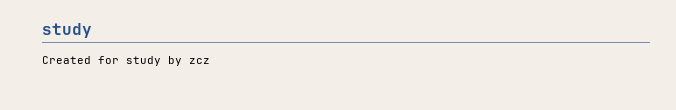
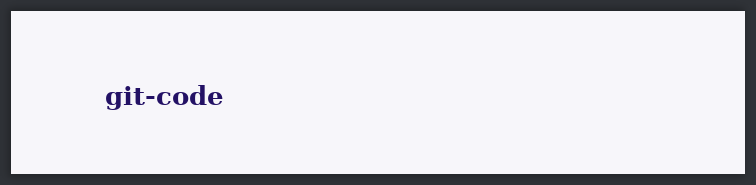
[42,23,92,38] [42,56,210,66] study // Created for study by zcz -> [105,85,224,110] git-code

